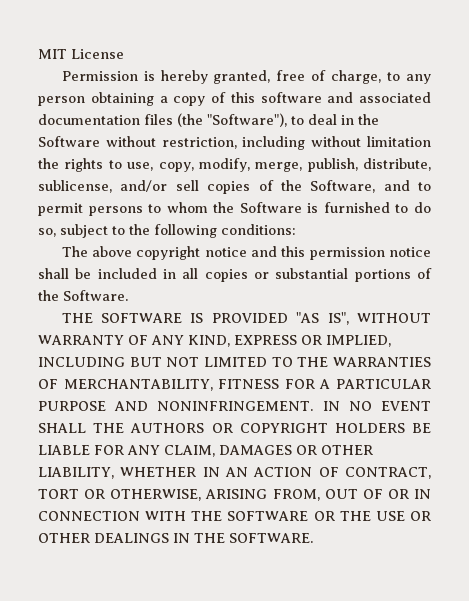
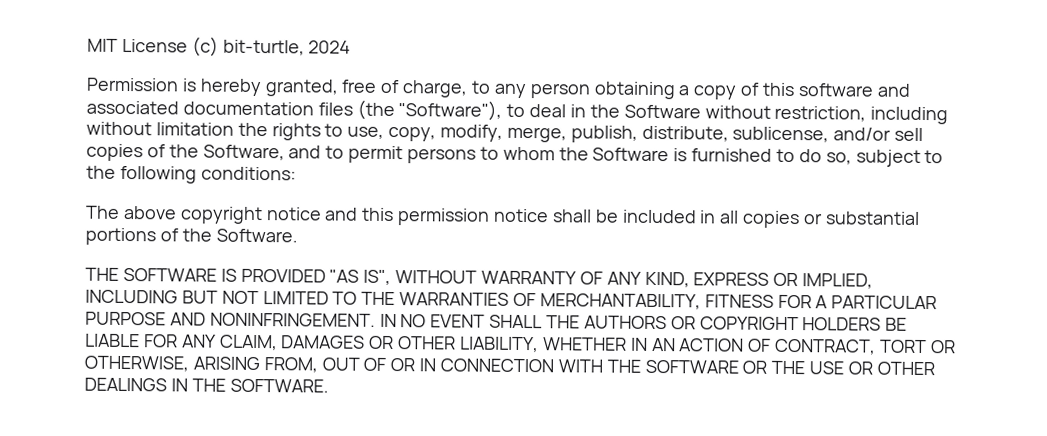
(124, 54) none -> [191,36,352,57] (c) bit-turtle, 2024

